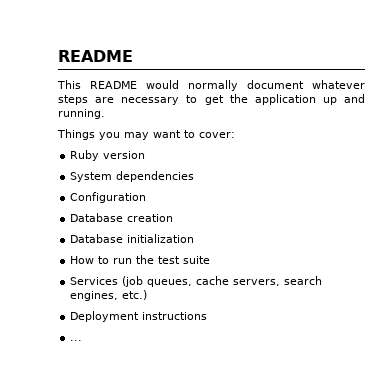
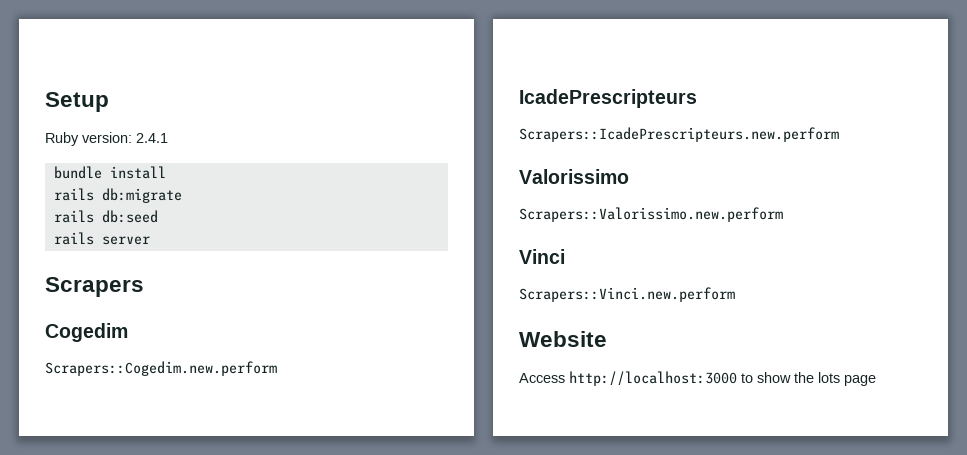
[58,50,133,62] [57,80,365,91] [58,94,365,105] [58,109,105,119] [57,129,235,140] [70,150,146,161] [70,171,195,182] [70,192,147,203] [70,213,174,222] [70,234,195,243] [70,255,211,264] [70,276,323,287] [70,290,148,301] [70,311,208,322] [70,340,83,341] README // This README would normally document whatever steps are necessary to get the application up and running. // Things you may want to cover: // Ruby version // System dependencies // Configuration // Database creation // Database initialization // How to run the test suite // Services (job queues, cache servers, search engines, etc.) // Deployment instructions // ... -> [45,92,109,112] [45,132,168,146] [53,166,166,179] [53,188,182,203] [53,210,158,223] [53,232,150,245] [45,277,144,297] [45,323,128,342] [45,361,277,376] [519,89,697,108] [519,127,839,142] [519,169,629,184] [519,207,783,222] [519,249,565,264] [519,287,735,302] [519,331,607,347] [519,371,876,386] Setup // Ruby version: 2.4.1 // bundle install // rails db:migrate // rails db:seed // rails server // Scrapers // Cogedim // Scrapers::Cogedim.new.perform // IcadePrescripteurs // Scrapers::IcadePrescripteurs.new.perform // Valorissimo // Scrapers::Valorissimo.new.perform // Vinci // Scrapers::Vinci.new.perform // Website // Access http://localhost:3000 to show the lots page

